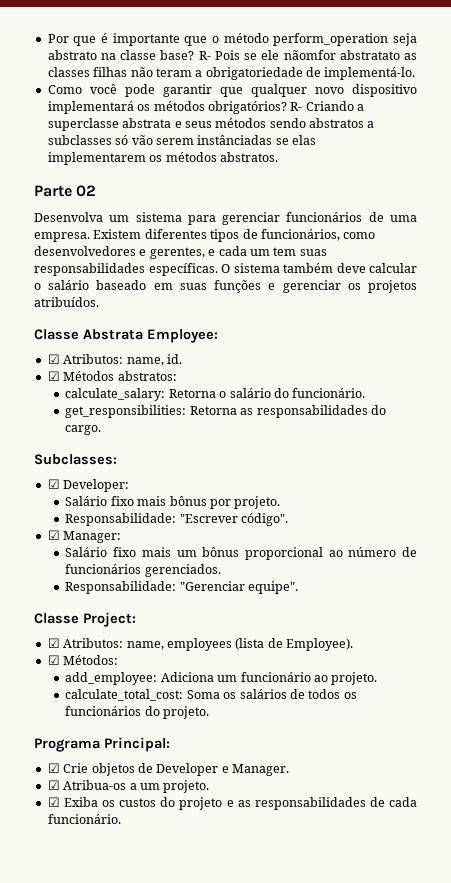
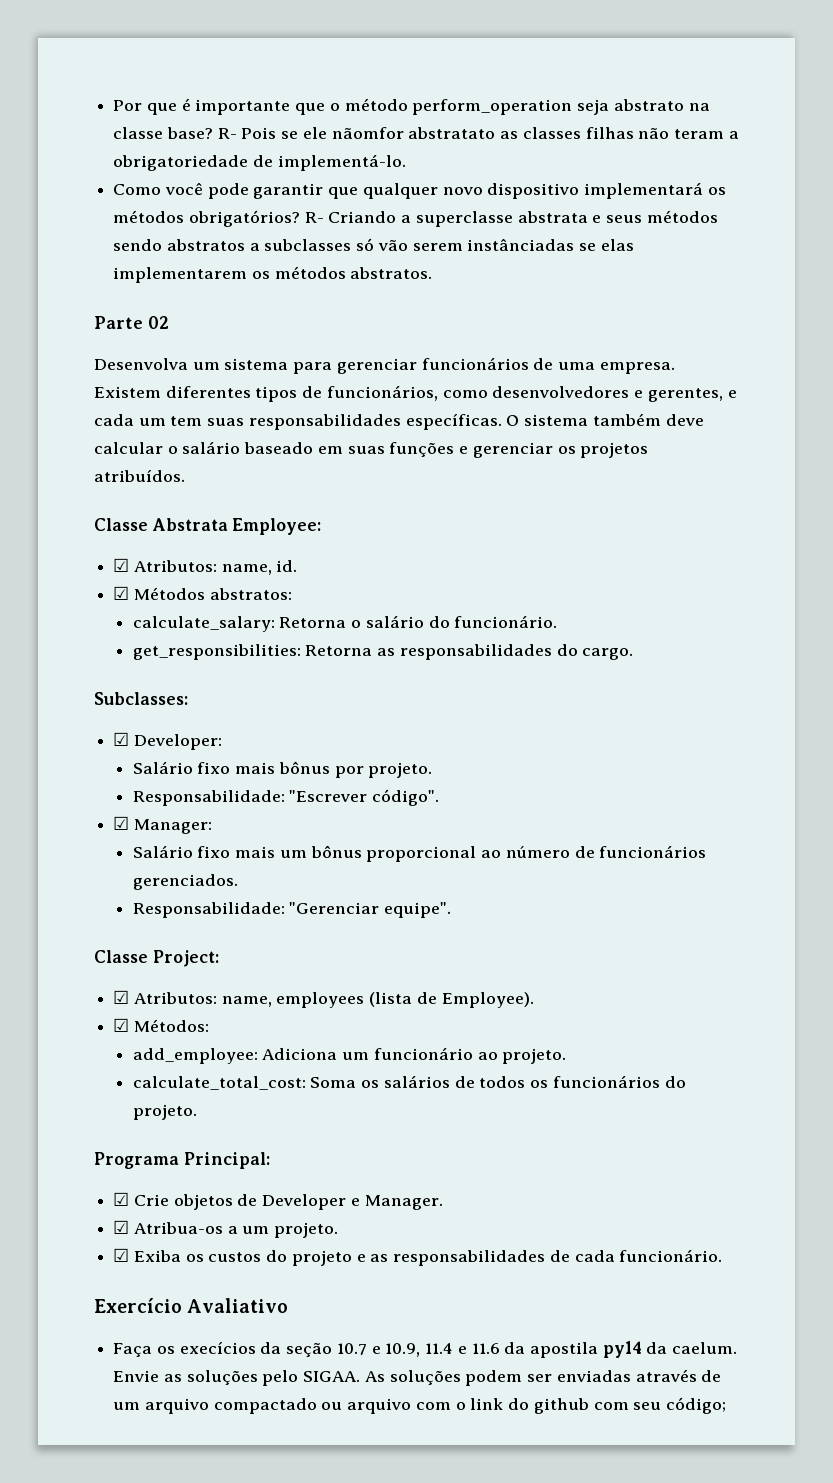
(121, 819) none -> [94,1298,289,1313] [113,1341,738,1358] [113,1369,722,1386] [113,1397,726,1414] // Exercício Avaliativo // Faça os execícios da seção 10.7 e 10.9, 11.4 e 11.6 da apostila py14 da caelum. Envie as soluções pelo SIGAA. As soluções podem ser enviadas através de um arquivo compactado ou arquivo com o link do github com seu código;

